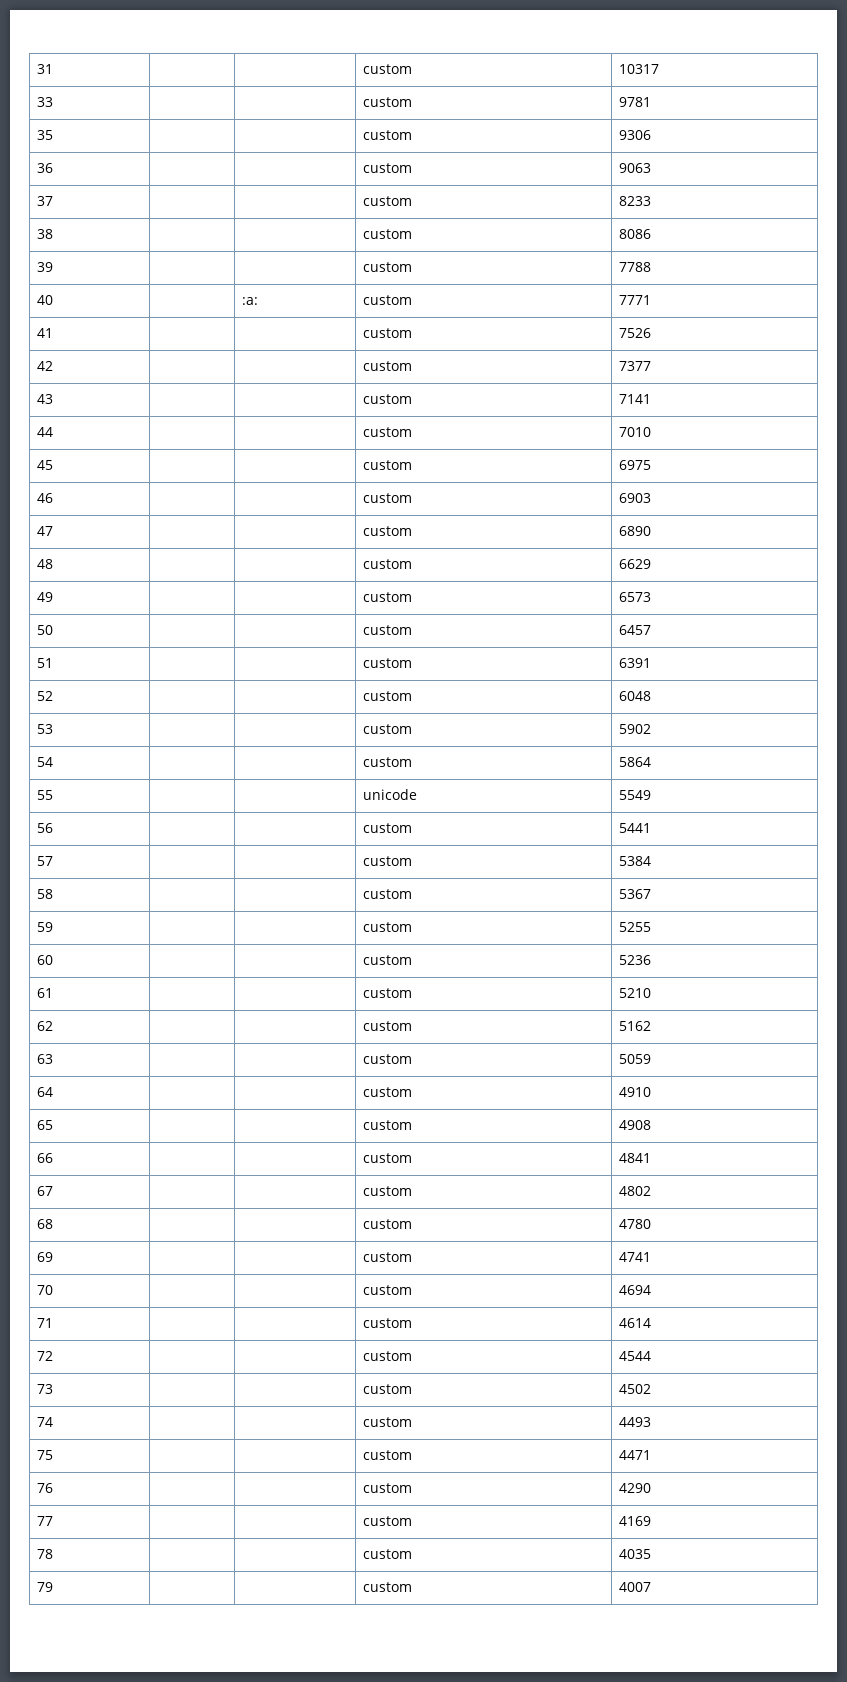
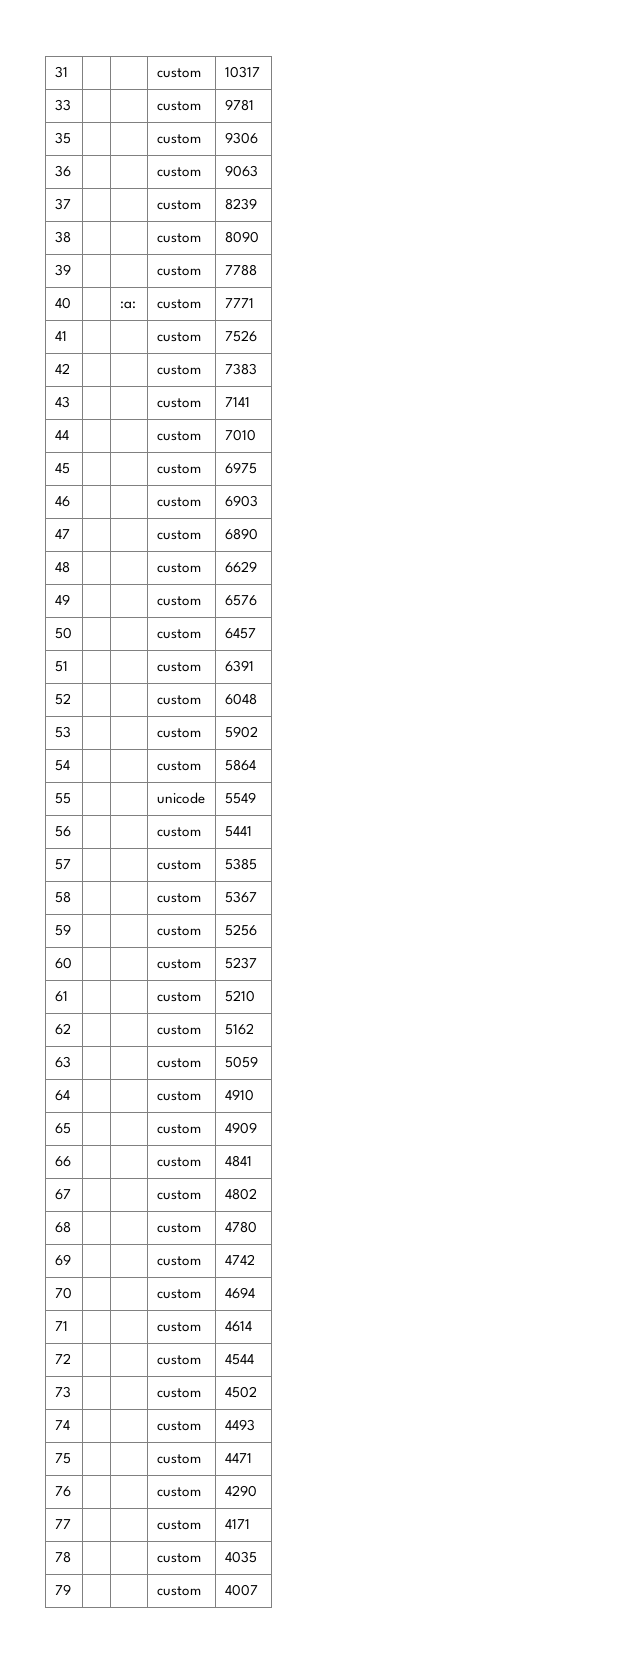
[619,196,652,206] 8233 -> [224,198,257,210] 8239
[619,229,652,239] 8086 -> [224,231,259,243] 8090
[619,361,652,371] 7377 -> [224,363,257,375] 7383
[619,592,652,602] 6573 -> [224,595,257,606] 6576
[619,856,652,866] 5384 -> [224,858,257,870] 5385
[619,922,652,932] 5255 -> [224,924,257,936] 5256
[619,955,652,965] 5236 -> [224,957,257,969] 5237
[619,1120,652,1130] 4908 -> [224,1122,257,1134] 4909
[619,1252,652,1262] 4741 -> [224,1254,255,1265] 4742
[619,1516,652,1526] 4169 -> [224,1519,250,1529] 4171

